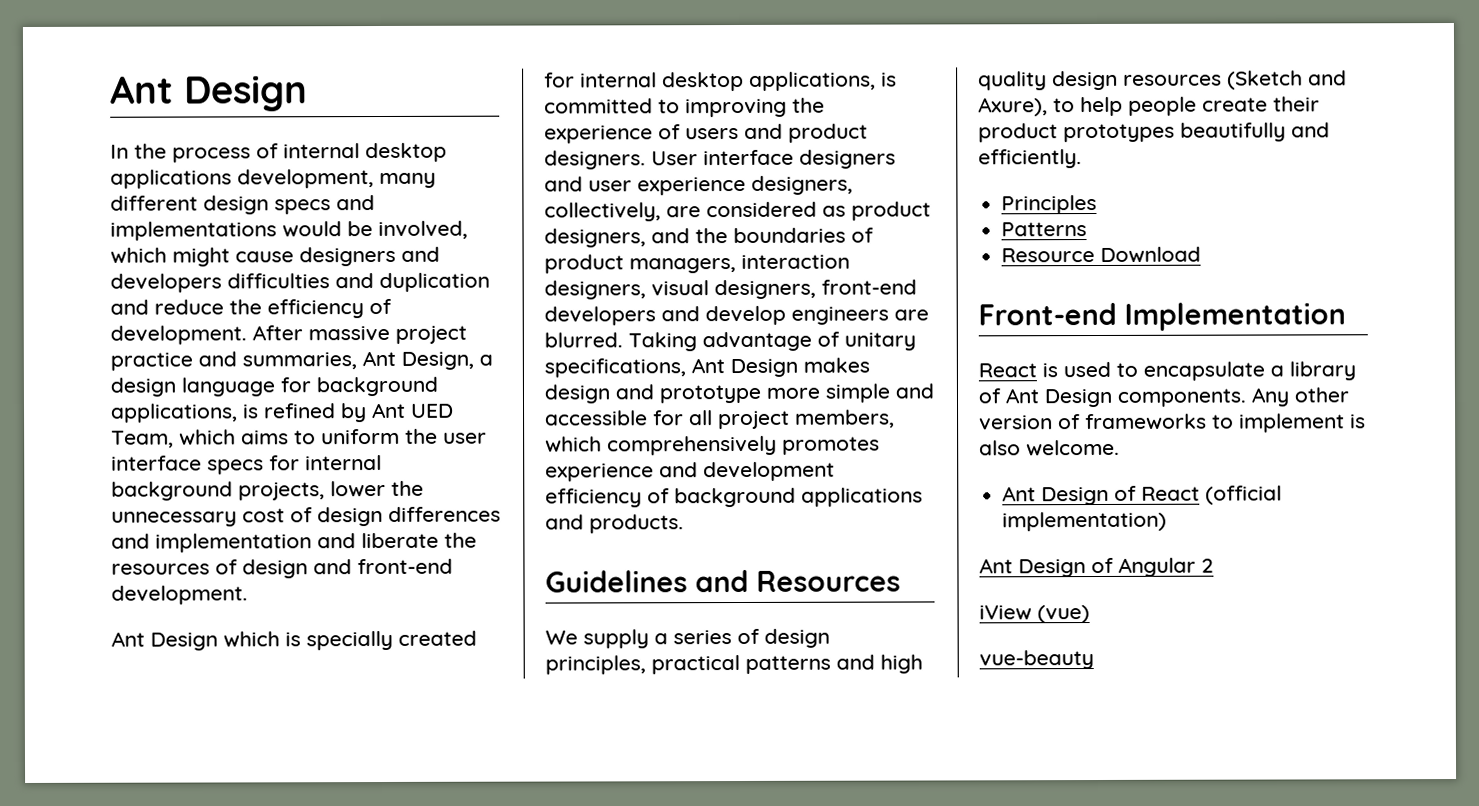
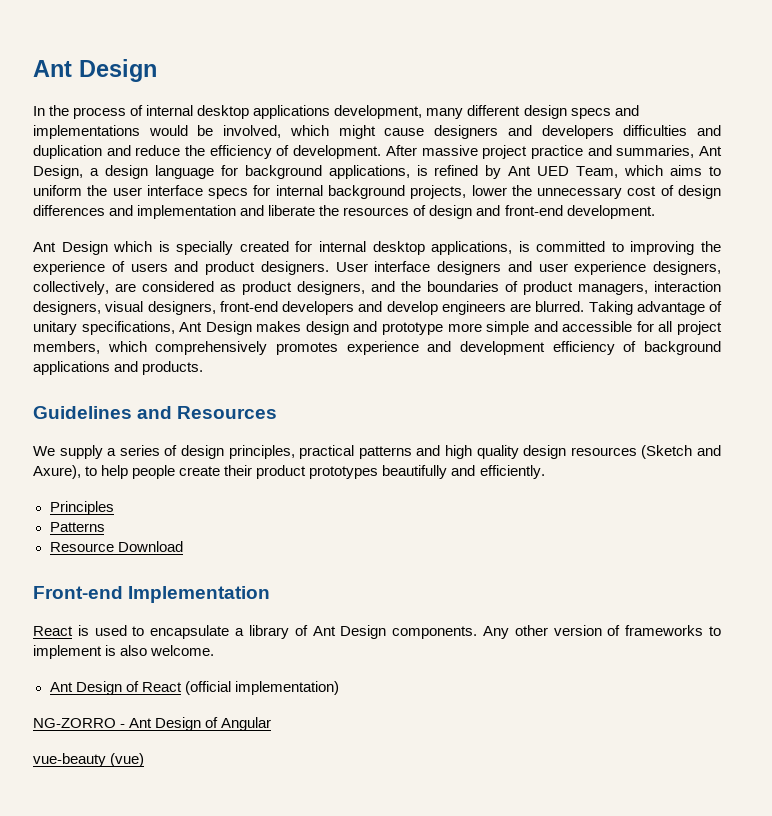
(1168, 521) none -> [33,718,126,728] NG-ZORRO -
[1201,558,1214,573] [979,605,1090,624] 2 // iView (vue) -> (272, 724) none
(1094, 660) none -> [110,753,145,767] (vue)

